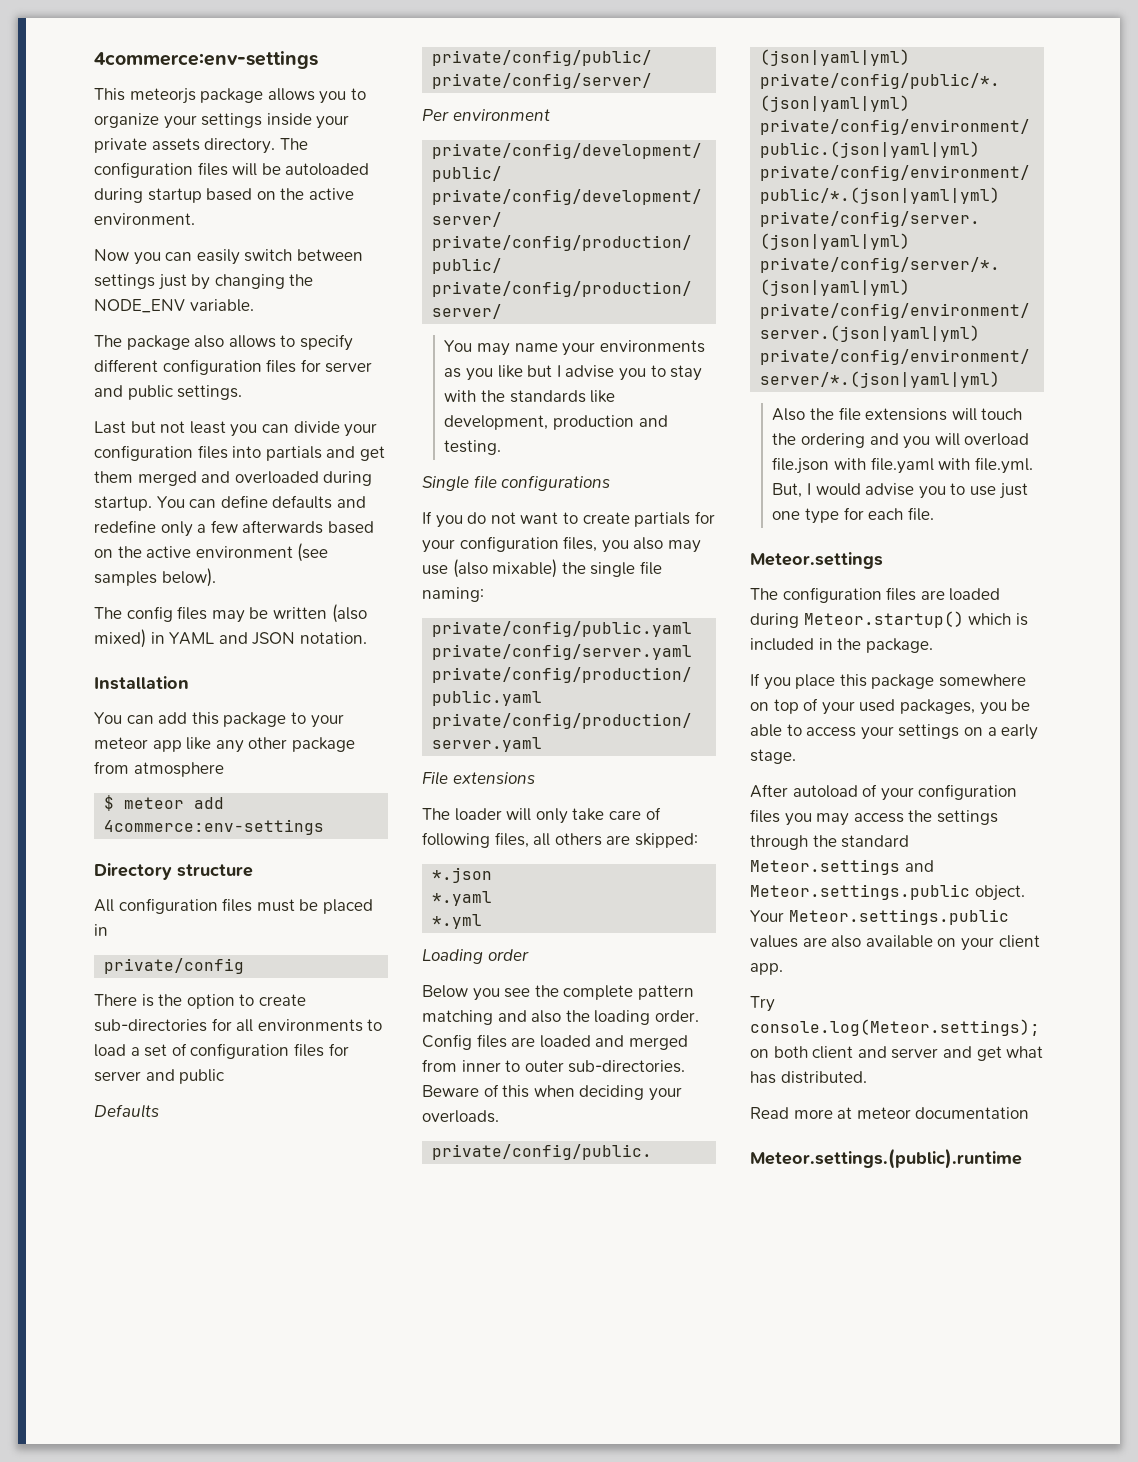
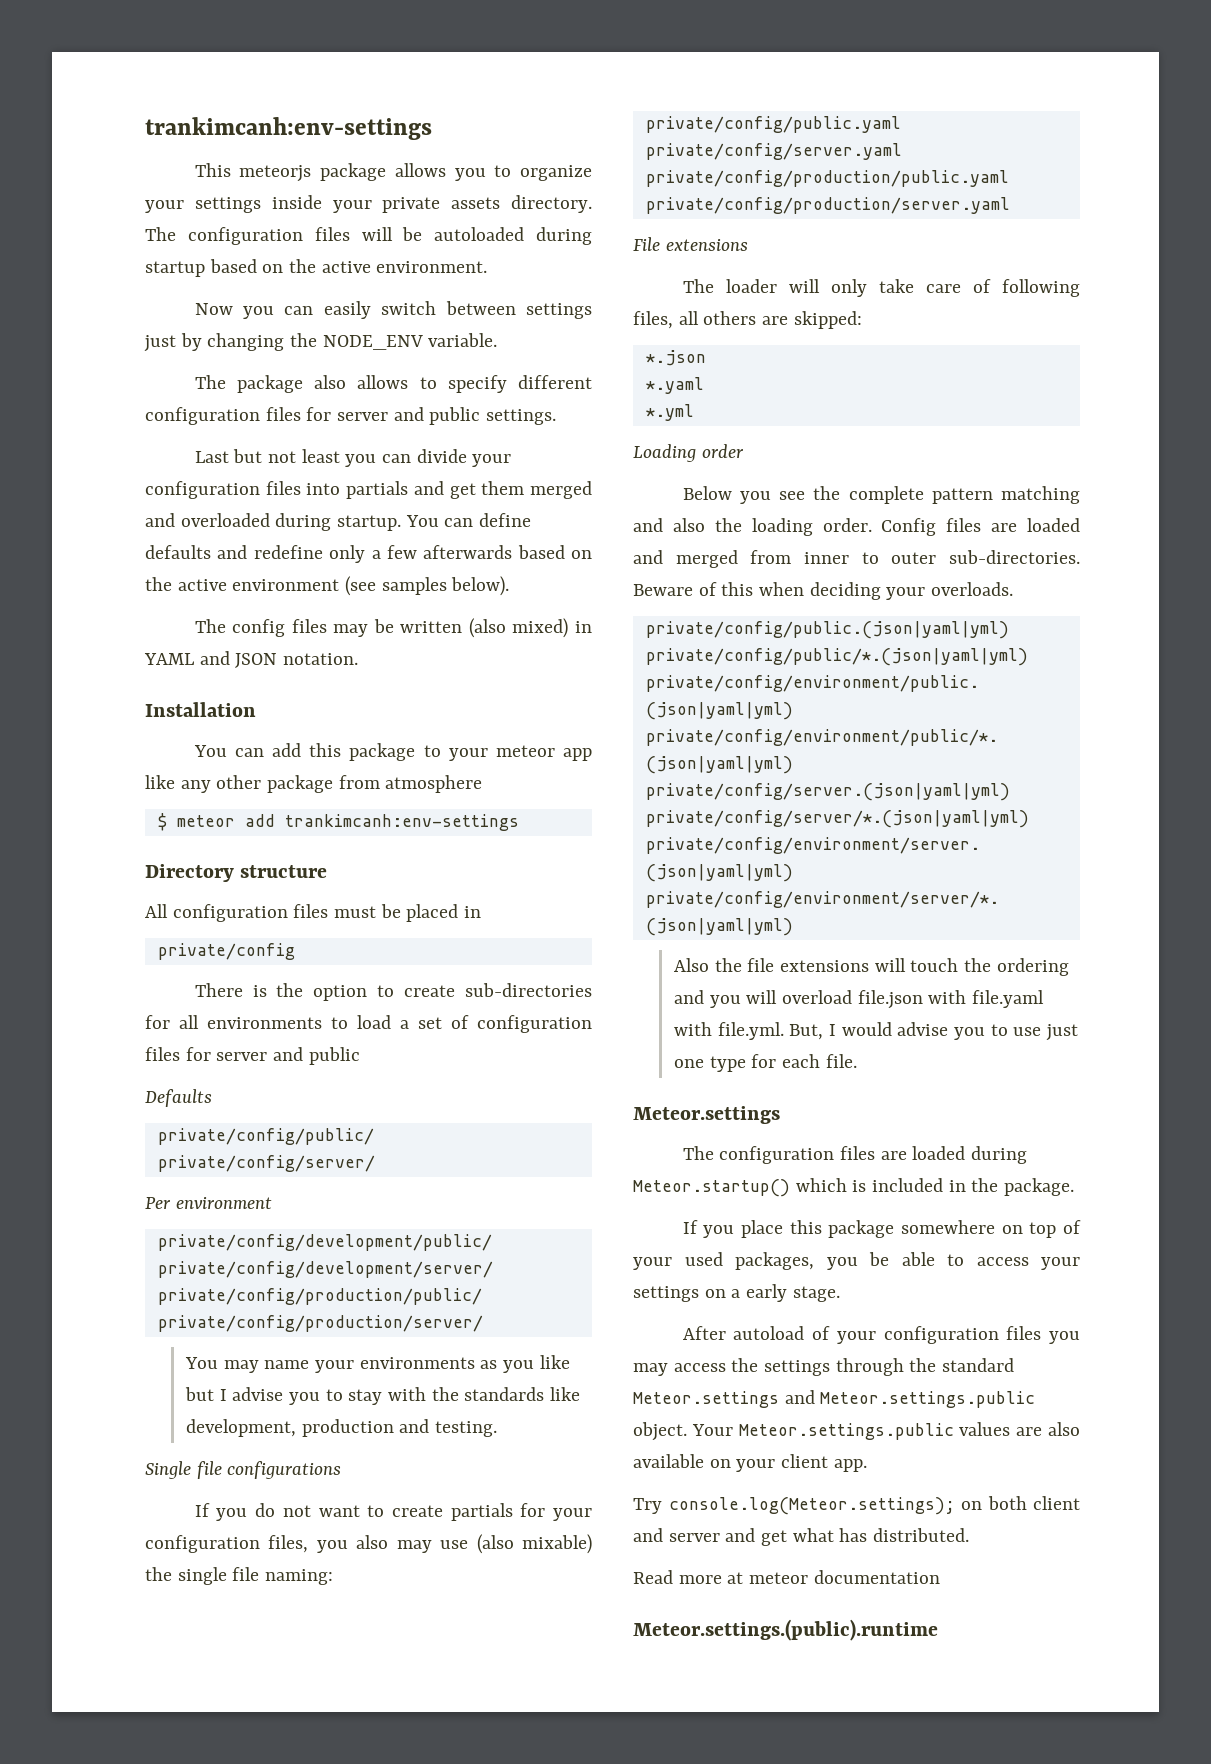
[94,51,318,69] 4commerce:env-settings -> [145,117,432,140] trankimcanh:env-settings
[104,819,325,835] 4commerce:env-settings -> [284,814,519,831] trankimcanh:env-settings

